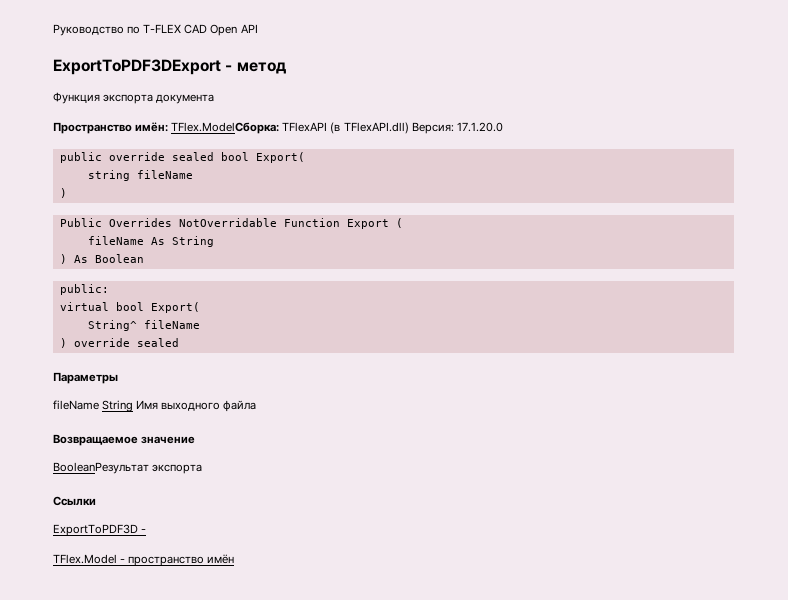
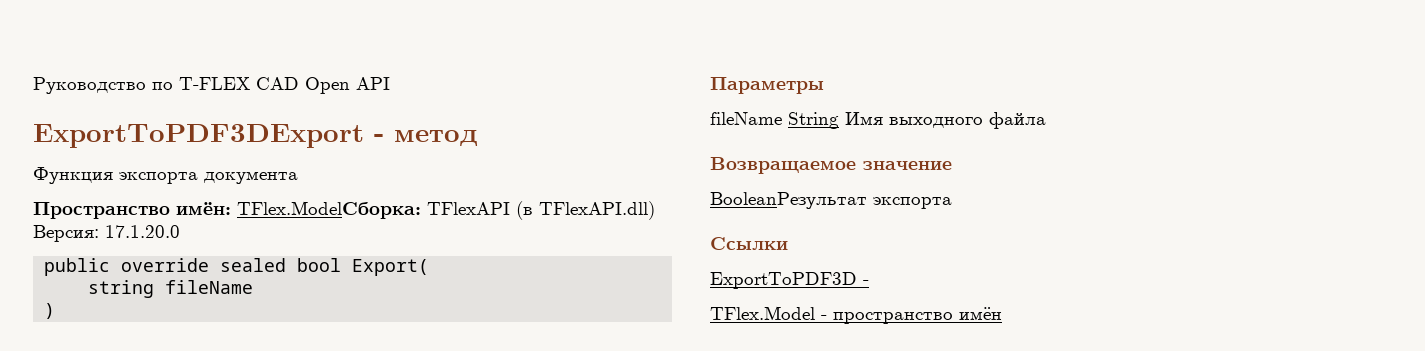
[59,218,403,229] [87,236,214,247] [59,254,144,264] [59,284,109,295] [59,302,200,313] [87,320,200,331] [59,338,179,348] // Public Overrides NotOverridable Function Export ( // fileName As String // ) As Boolean // public: // virtual bool Export( // String^ fileName // ) override sealed -> (56, 311) none

